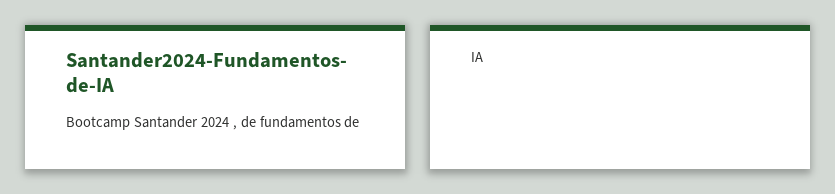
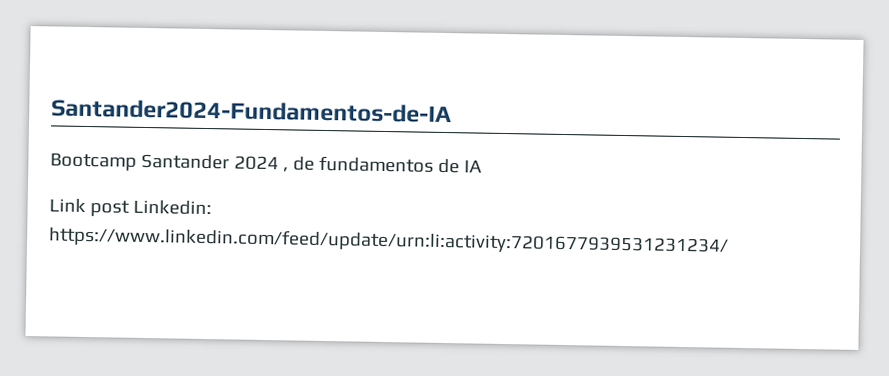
(483, 57) none -> [49,198,212,217] [48,226,729,256] // Link post Linkedin: https://www.linkedin.com/feed/update/urn:li:activity:7201677939531231234/

